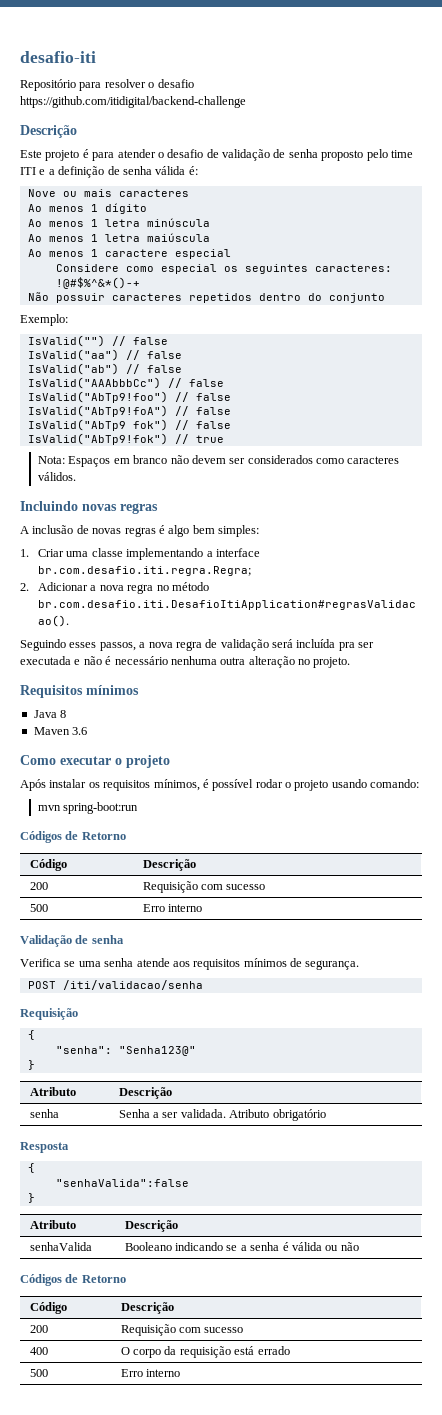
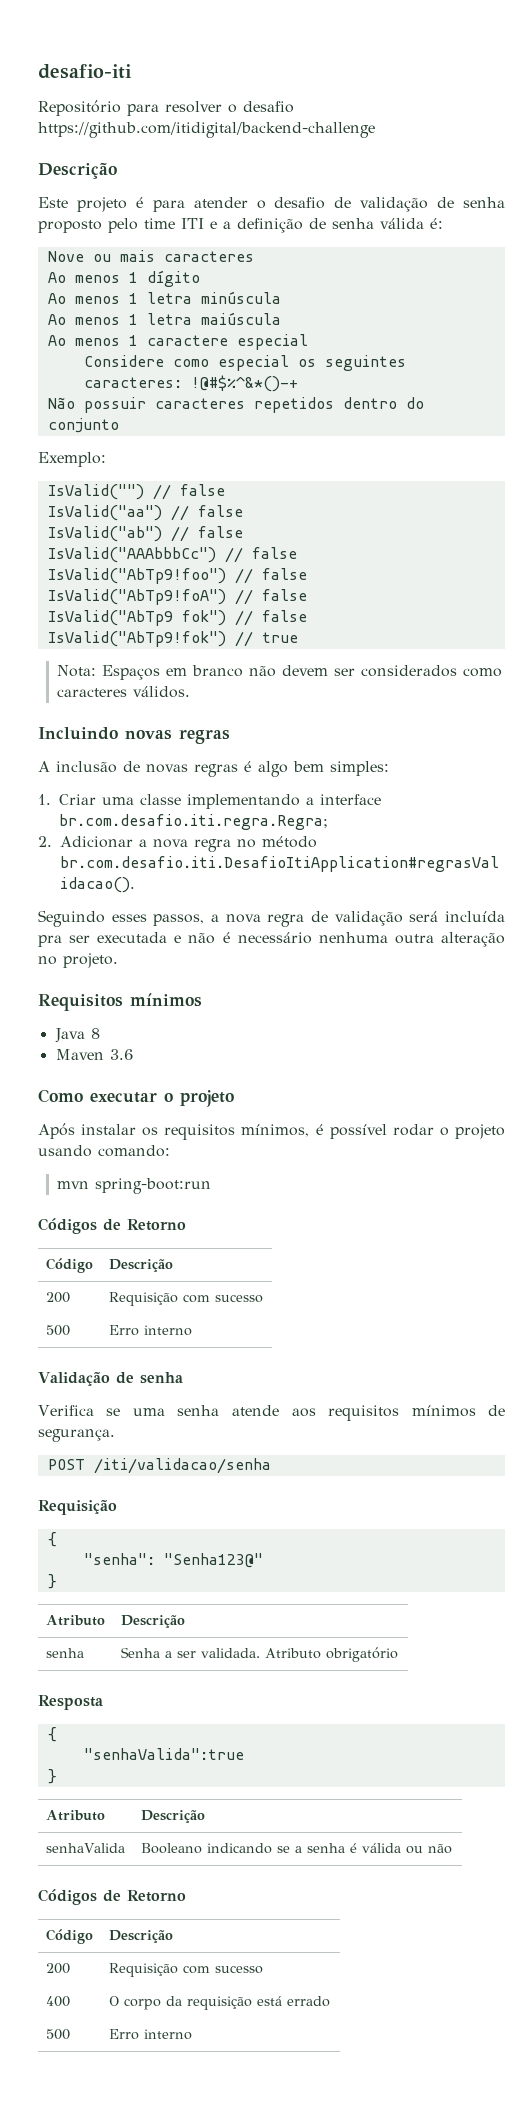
[55,1179,189,1187] "senhaValida":false -> [83,1748,244,1760] "senhaValida":true

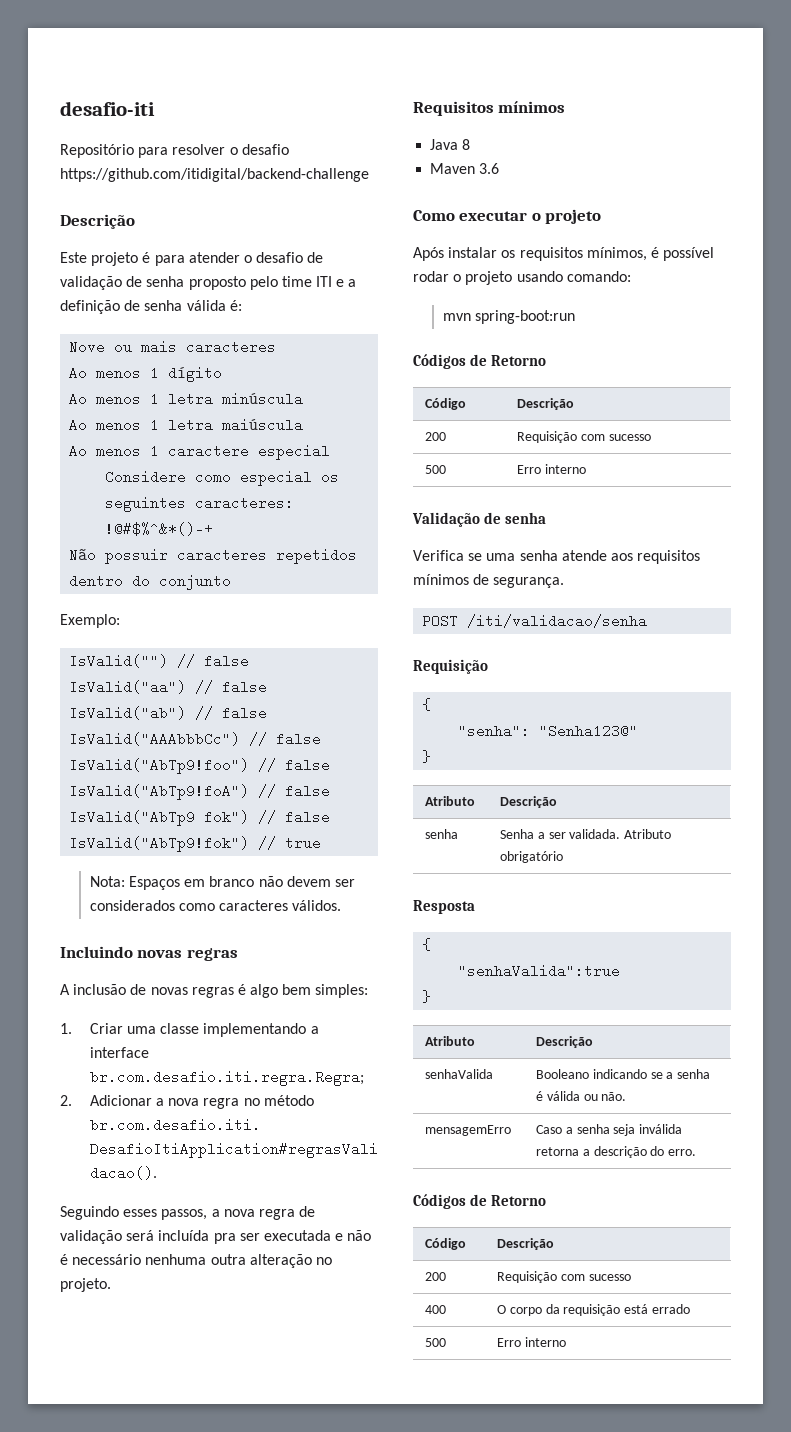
[427,1844,452,1854] não -> [601,1092,627,1101] [425,1125,512,1136] [536,1124,683,1136] [536,1146,697,1158] não. // mensagemErro | Caso a senha seja inválida retorna a descrição do erro.

